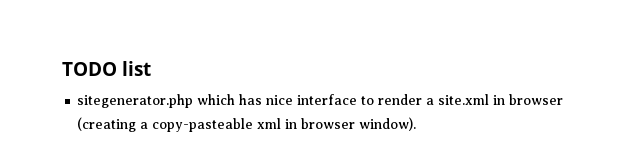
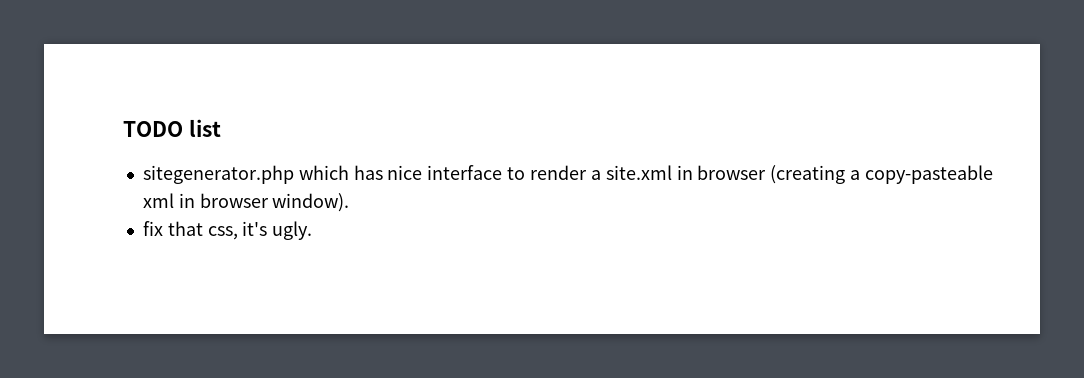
(417, 124) none -> [142,221,313,240] // fix that css, it's ugly.

